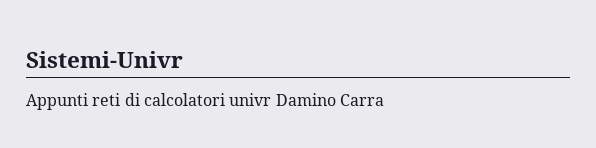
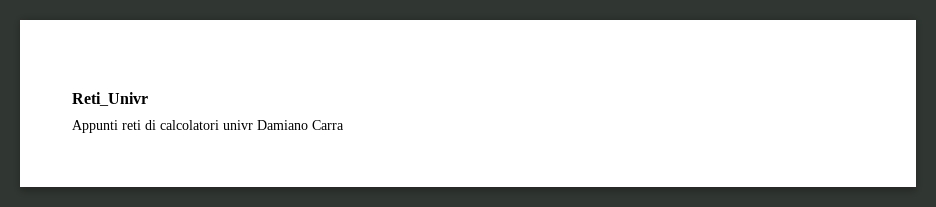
[26,51,183,68] Sistemi-Univr -> [72,92,148,106] Reti_Univr
[275,93,336,106] Damino -> [257,120,308,130] Damiano

